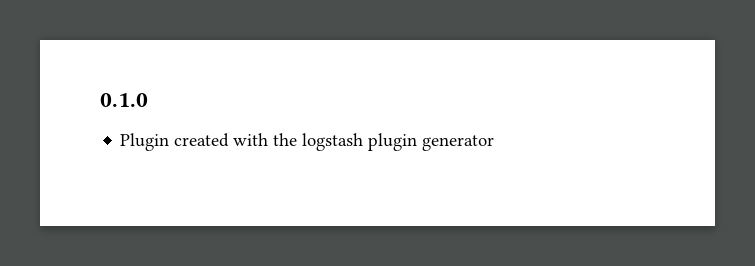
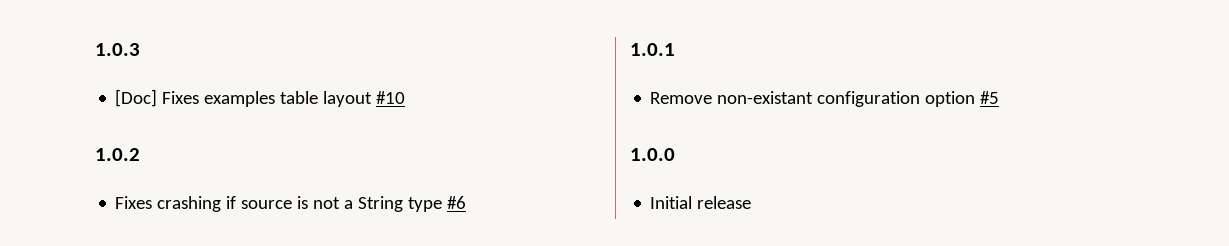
[100,93,148,107] [120,133,495,151] 0.1.0 // Plugin created with the logstash plugin generator -> [95,43,140,56] [115,89,406,107] [95,148,140,161] [115,196,467,212] [630,43,675,56] [650,91,1000,107] [630,148,675,161] [650,196,752,209] 1.0.3 // [Doc] Fixes examples table layout #10 // 1.0.2 // Fixes crashing if source is not a String type #6 // 1.0.1 // Remove non-existant configuration option #5 // 1.0.0 // Initial release

